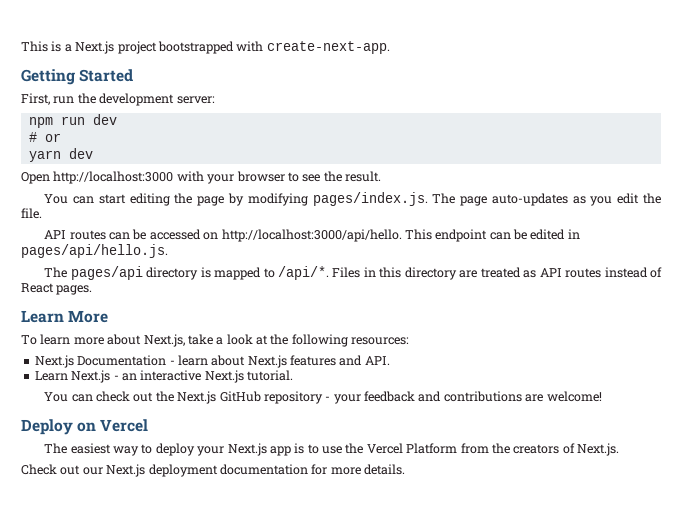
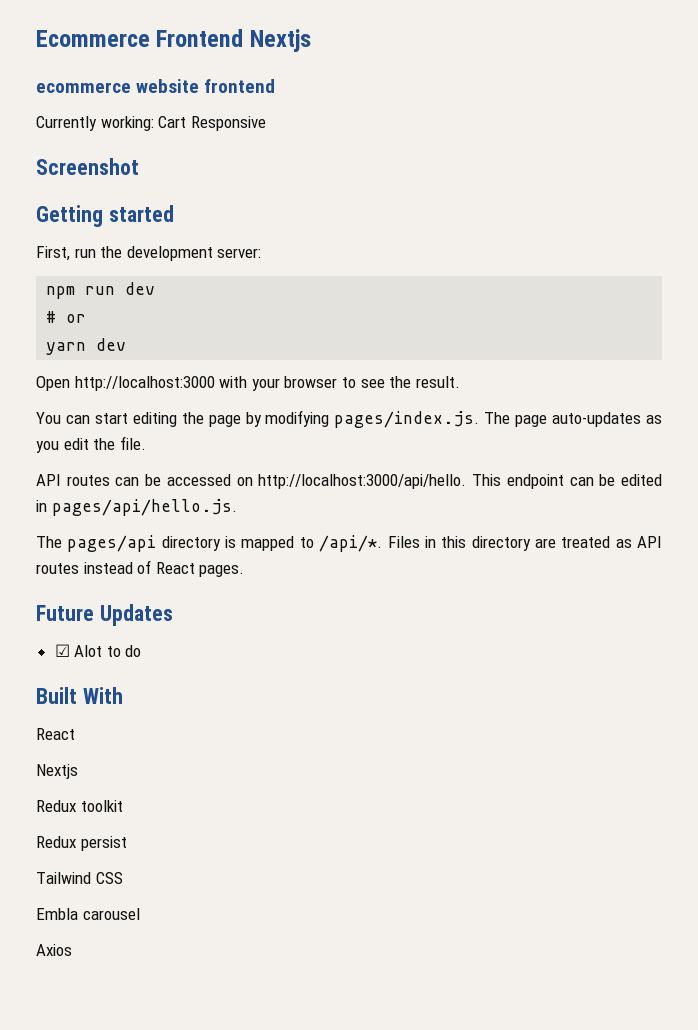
[21,41,390,54] This is a Next.js project bootstrapped with create-next-app. -> [36,29,311,52] [36,79,276,93] [36,116,266,131] [36,158,139,175] Ecommerce Frontend Nextjs // ecommerce website frontend // Currently working: Cart Responsive // Screenshot
[79,69,134,82] Started -> [108,205,174,222] started
[21,310,109,323] [21,334,410,347] [34,355,390,368] [34,370,293,383] [44,391,602,404] [21,419,149,435] [44,443,620,456] [21,464,405,477] Learn More // To learn more about Next.js, take a look at the following resources: // Next.js Documentation - learn about Next.js features and API. // Learn Next.js - an interactive Next.js tutorial. // You can check out the Next.js GitHub repository - your feedback and contributions are welcome! // Deploy on Vercel // The easiest way to deploy your Next.js app is to use the Vercel Platform from the creators of Next.js. // Check out our Next.js deployment documentation for more details. -> [36,604,173,626] [54,644,142,657] [36,687,123,704] [36,728,75,740] [36,764,78,779] [36,800,123,812] [36,836,127,851] [36,872,123,884] [36,908,140,920] [36,944,72,956] Future Updates // ☑ Alot to do // Built With // React // Nextjs // Redux toolkit // Redux persist // Tailwind CSS // Embla carousel // Axios

